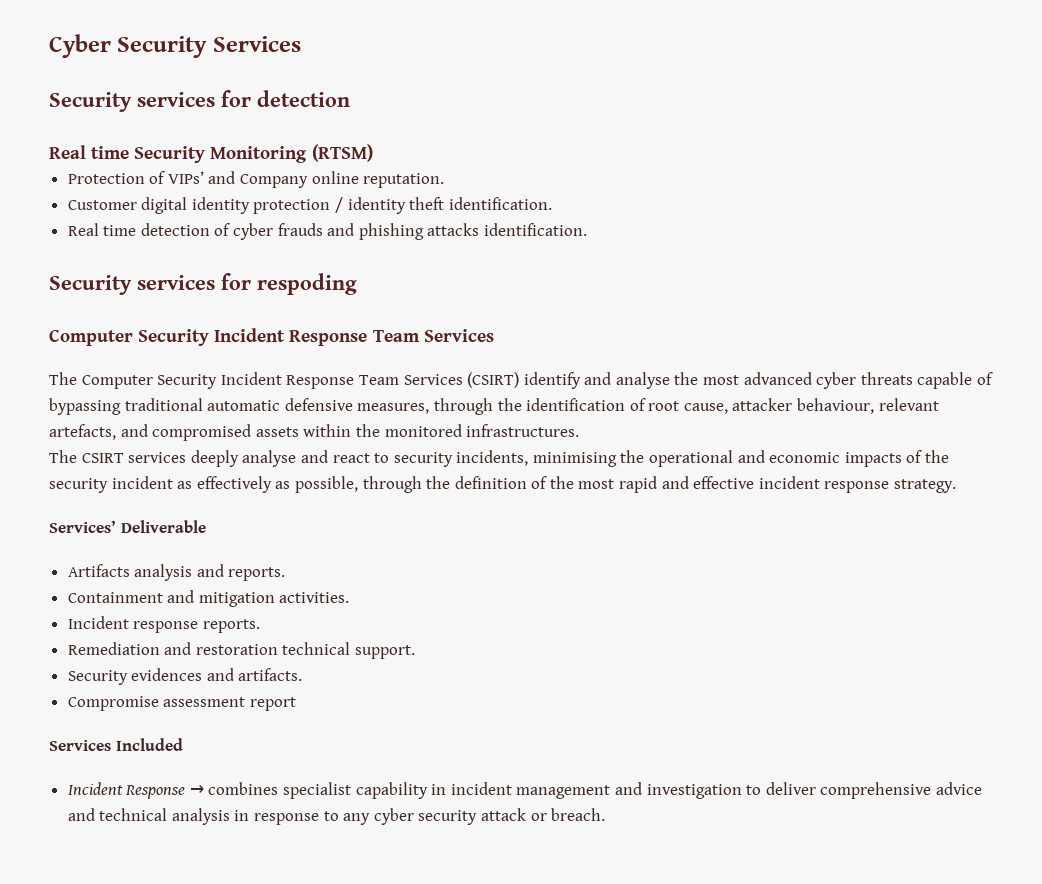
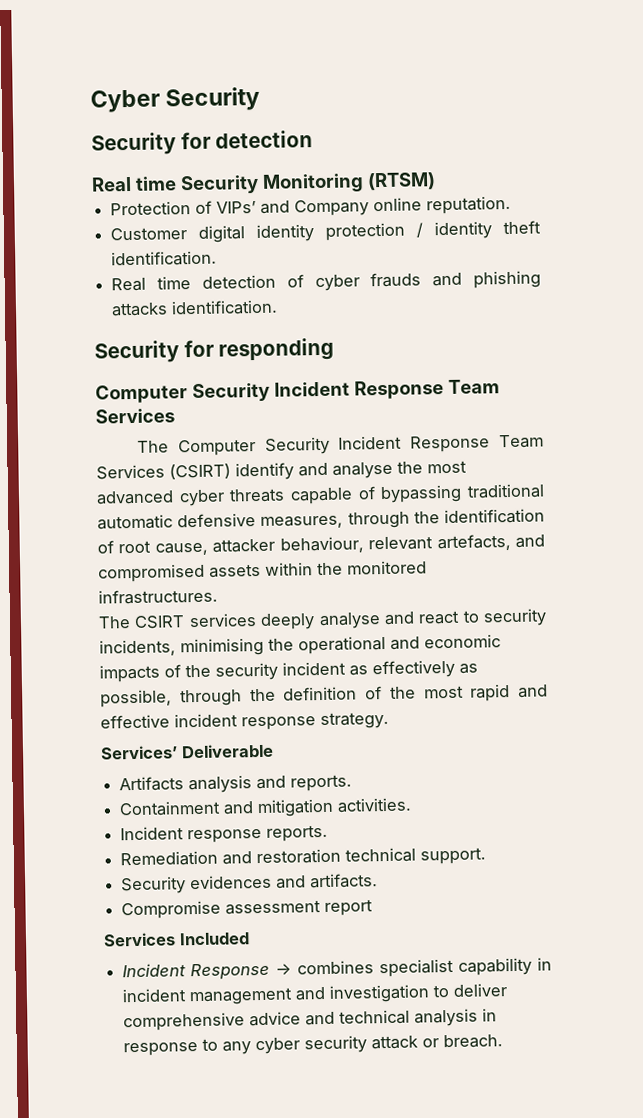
[212,36,301,52] [49,92,215,112] Services // Security services -> [91,132,177,156] // Security
[137,273,357,295] services for respoding -> [183,337,335,362] for responding

